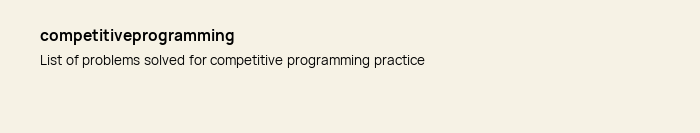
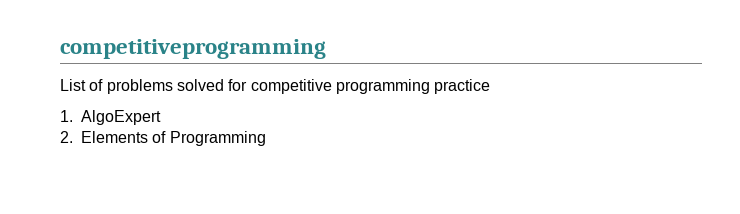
(425, 61) none -> [60,110,161,125] [60,131,266,146] // 1. AlgoExpert // 2. Elements of Programming

